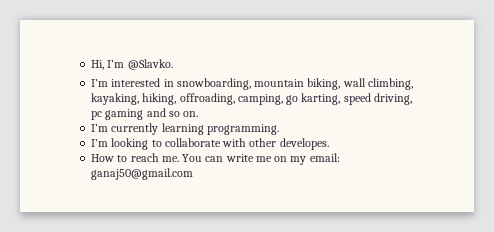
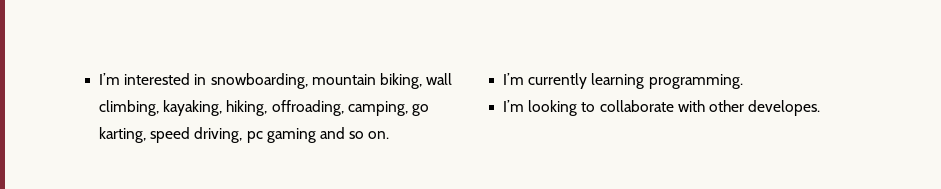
[91,59,173,70] Hi, I’m @Slavko. // -> (99, 79) none
[91,153,340,165] [91,168,194,180] // How to reach me. You can write me on my email: ganaj50@gmail.com -> (821, 108) none

